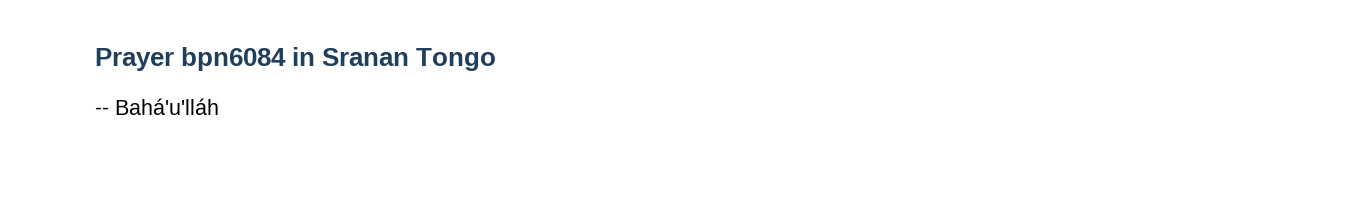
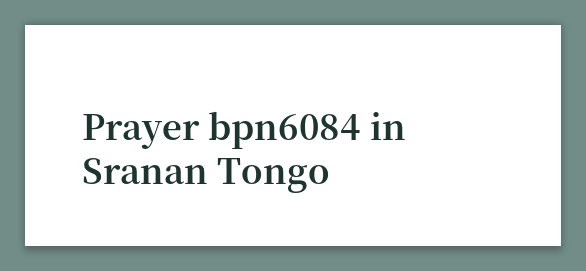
[95,98,219,115] // -- Bahá'u'lláh -> (331, 175) none

